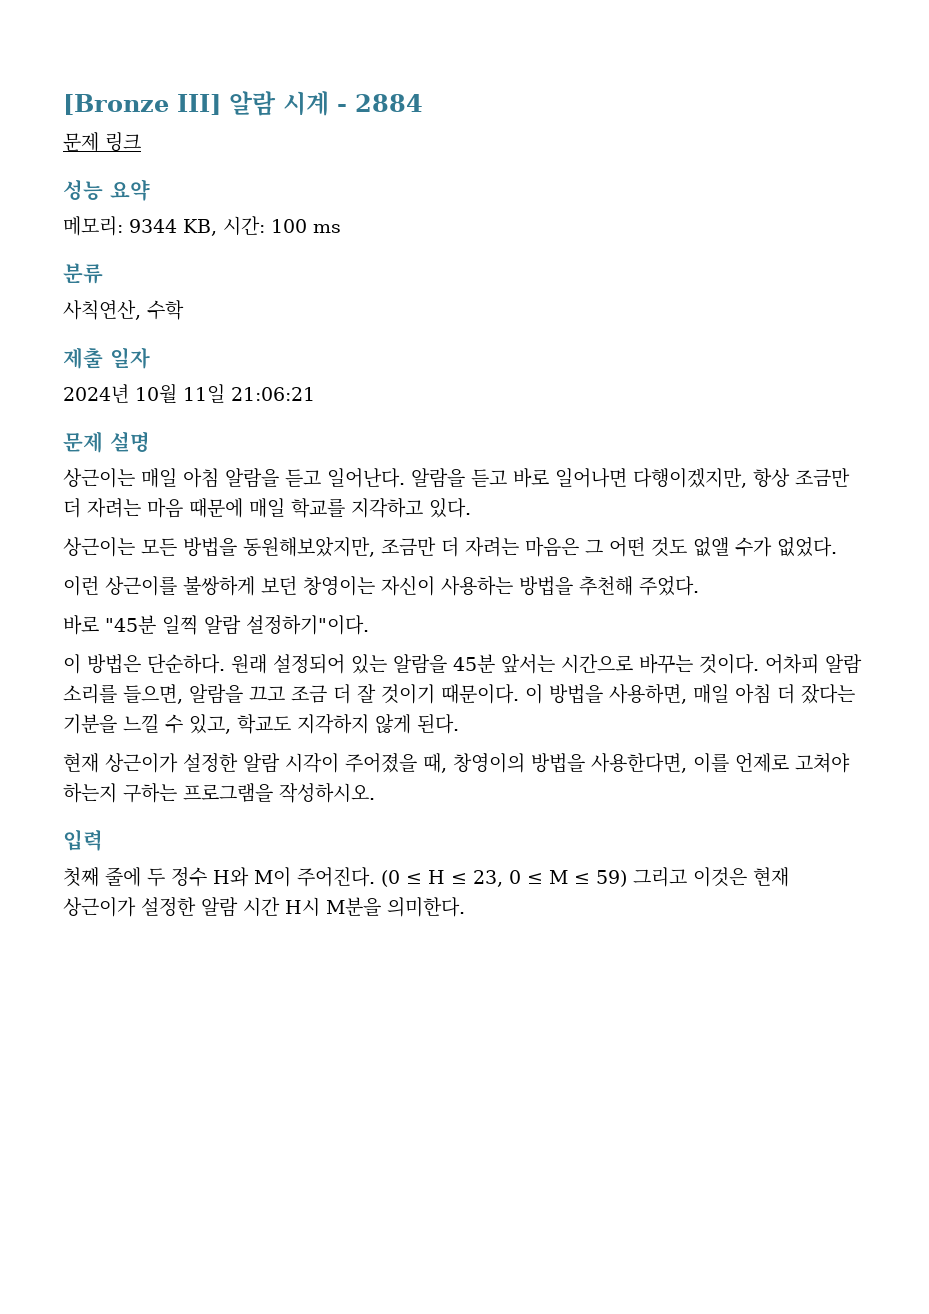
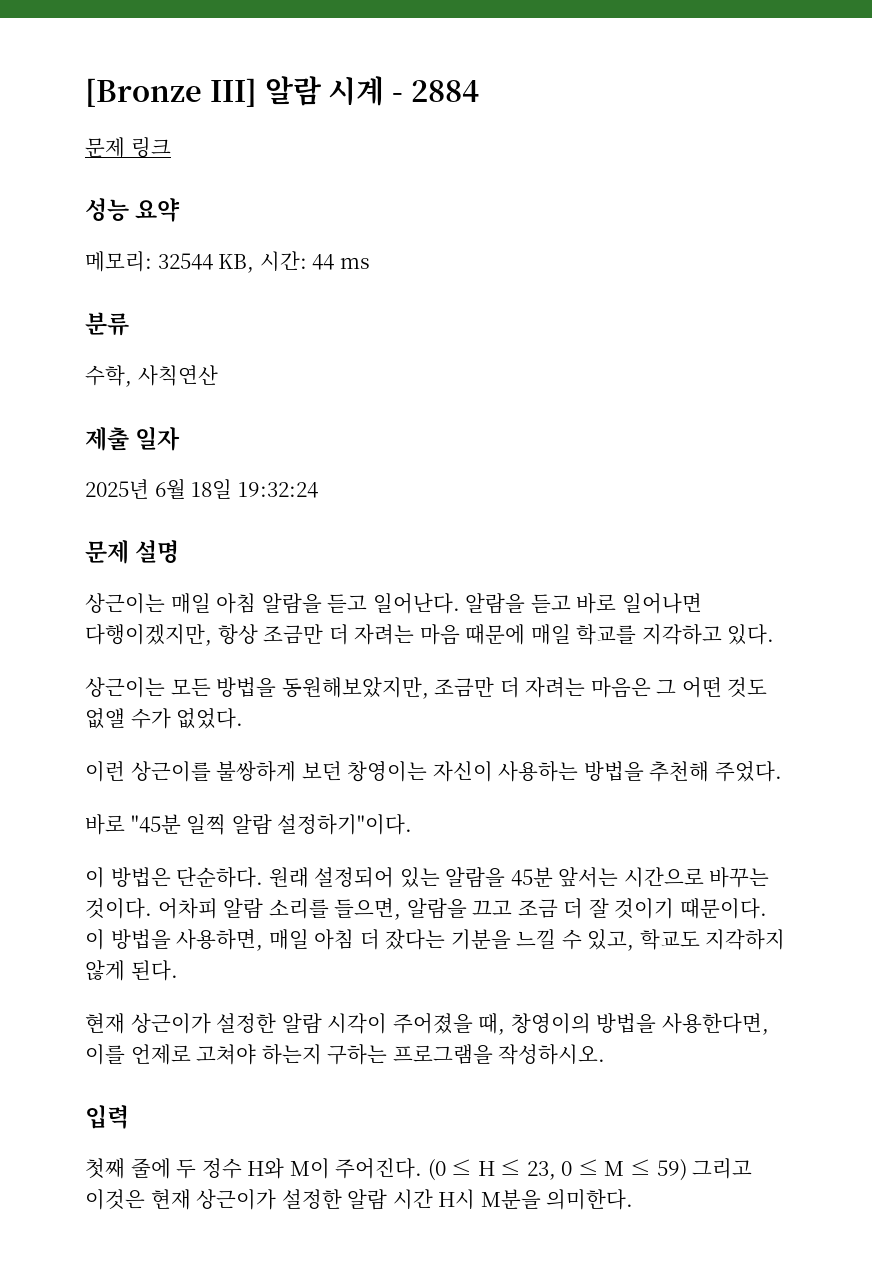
[129,219,177,233] 9344 -> [157,253,213,270] 32544
[271,219,307,233] 100 -> [312,254,335,270] 44
[63,300,184,320] 사칙연산, 수학 -> [85,365,218,387] 수학, 사칙연산
[63,383,315,403] 2024년 10월 11일 21:06:21 -> [85,478,318,499] 2025년 6월 18일 19:32:24

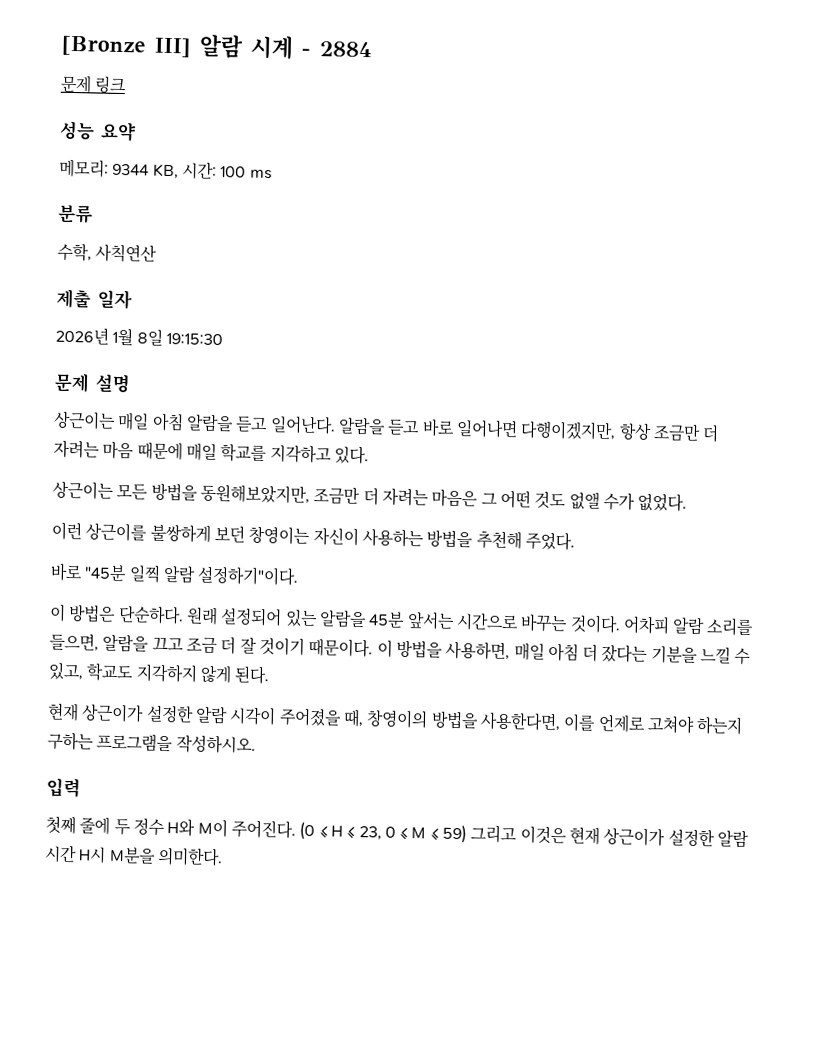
[157,253,213,270] 32544 -> [112,163,150,176] 9344
[312,254,335,270] 44 -> [220,166,247,178] 100
[85,478,318,499] 2025년 6월 18일 19:32:24 -> [55,326,223,346] 2026년 1월 8일 19:15:30

